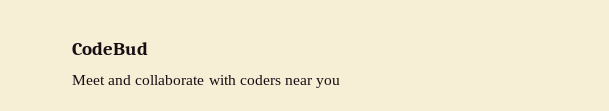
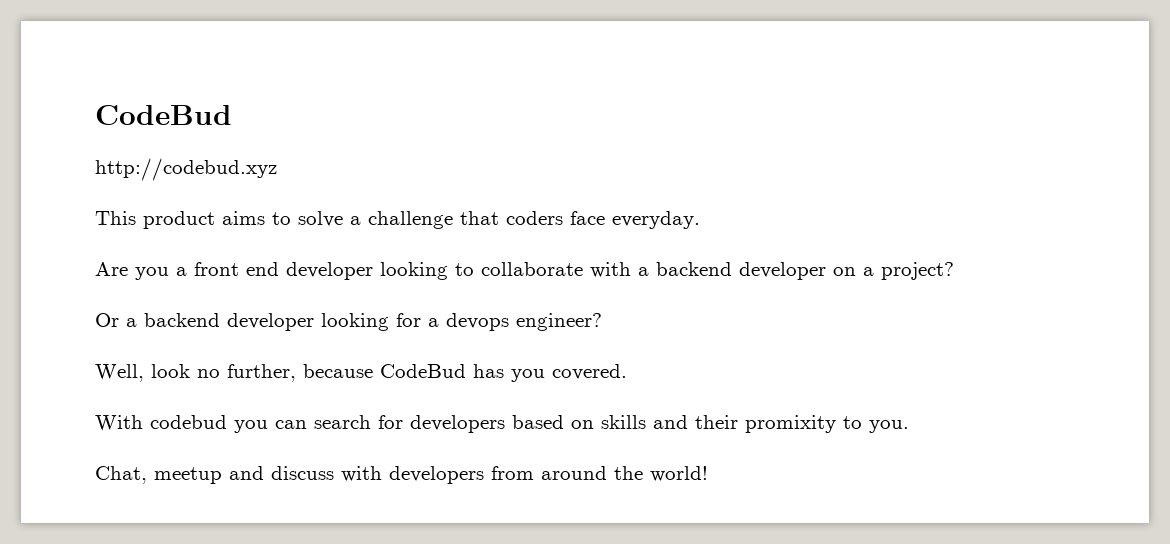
[72,75,341,88] Meet and collaborate with coders near you -> [95,158,277,181] [95,211,700,229] [95,262,954,280] [95,313,602,331] [95,364,627,382] [95,415,909,433] [95,466,708,484] http://codebud.xyz // This product aims to solve a challenge that coders face everyday. // Are you a front end developer looking to collaborate with a backend developer on a project? // Or a backend developer looking for a devops engineer? // Well, look no further, because CodeBud has you covered. // With codebud you can search for developers based on skills and their promixity to you. // Chat, meetup and discuss with developers from around the world!

